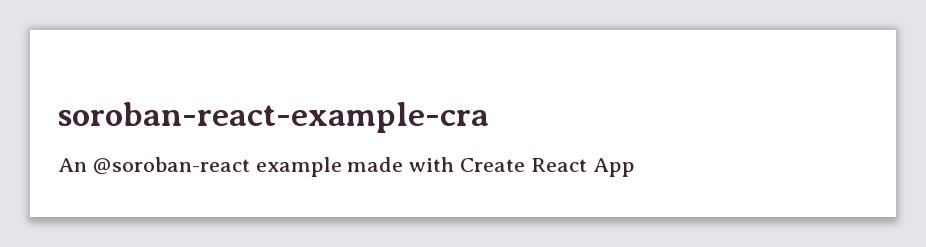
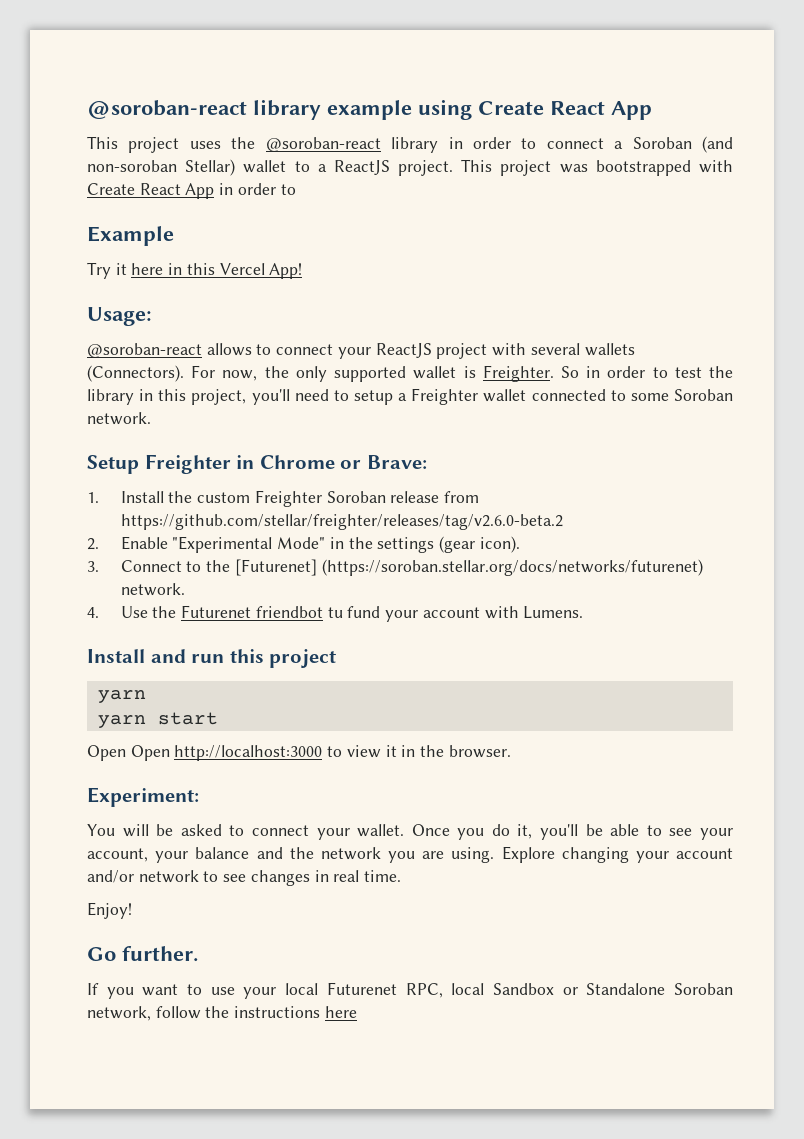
[58,102,489,133] [58,157,635,177] soroban-react-example-cra // An @soroban-react example made with Create React App -> [87,99,652,120] [87,136,733,153] [87,159,733,176] [87,183,296,199] [87,226,174,246] [87,262,303,279] [87,307,152,326] [87,343,635,359] [87,365,733,382] [87,388,733,405] [87,412,151,425] [87,454,427,474] [87,490,480,507] [120,514,563,530] [87,536,520,553] [87,559,703,576] [120,583,185,596] [87,605,584,622] [87,649,337,668] [97,690,146,703] [97,712,218,728] [87,745,511,761] [87,787,199,807] [87,824,733,840] [87,846,733,863] [87,870,402,886] [87,902,132,919] [87,946,198,962] [87,982,734,999] [87,1006,357,1021] @soroban-react library example using Create React App // This project uses the @soroban-react library in order to connect a Soroban (and non-soroban Stellar) wallet to a ReactJS project. This project was bootstrapped with Create React App in order to // Example // Try it here in this Vercel App! // Usage: // @soroban-react allows to connect your ReactJS project with several wallets (Connectors). For now, the only supported wallet is Freighter. So in order to test the library in this project, you'll need to setup a Freighter wallet connected to some Soroban network. // Setup Freighter in Chrome or Brave: // 1. Install the custom Freighter Soroban release from https://github.com/stellar/freighter/releases/tag/v2.6.0-beta.2 // 2. Enable "Experimental Mode" in the settings (gear icon). // 3. Connect to the [Futurenet] (https://soroban.stellar.org/docs/networks/futurenet) network. // 4. Use the Futurenet friendbot tu fund your account with Lumens. // Install and run this project // yarn // yarn start // Open Open http://localhost:3000 to view it in the browser. // Experiment: // You will be asked to connect your wallet. Once you do it, you'll be able to see your account, your balance and the network you are using. Explore changing your account and/or network to see changes in real time. // Enjoy! // Go further. // If you want to use your local Futurenet RPC, local Sandbox or Standalone Soroban network, follow the instructions here

